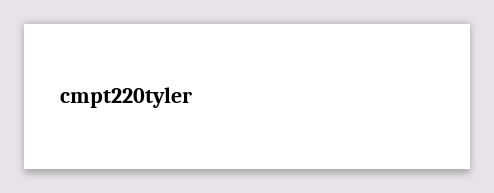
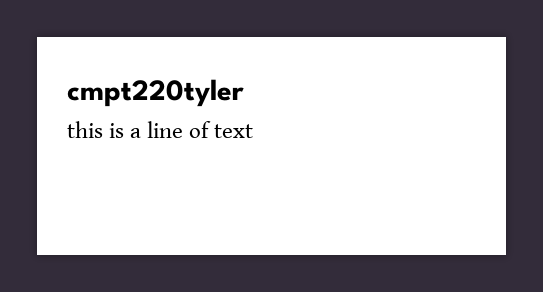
(192, 97) none -> [67,121,254,138] // this is a line of text

